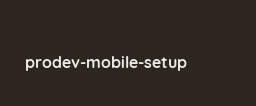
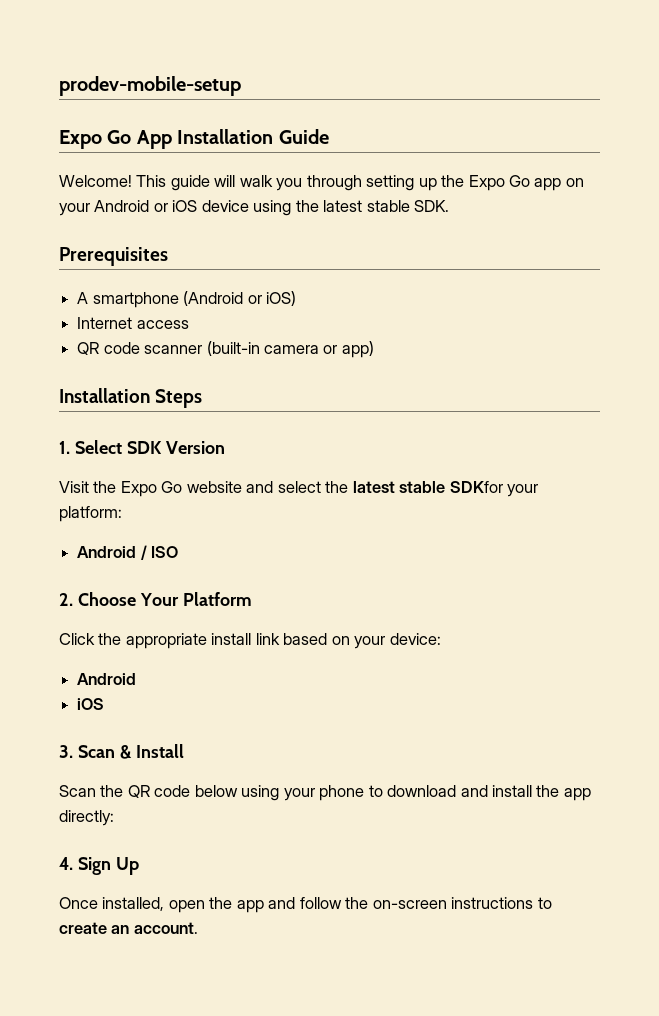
(187, 63) none -> [59,129,329,149] [59,175,584,191] [59,200,450,216] [59,247,168,266] [77,291,296,308] [77,317,189,329] [77,341,374,358] [59,388,203,408] [59,440,225,454] [59,481,539,497] [59,506,122,522] [77,545,179,560] [59,592,252,606] [59,633,441,649] [77,673,137,685] [77,698,105,710] [59,744,184,759] [59,785,591,801] [59,810,114,826] [59,857,139,875] [59,897,552,913] [59,922,198,934] // Expo Go App Installation Guide // Welcome! This guide will walk you through setting up the Expo Go app on your Android or iOS device using the latest stable SDK. // Prerequisites // A smartphone (Android or iOS) // Internet access // QR code scanner (built-in camera or app) // Installation Steps // 1. Select SDK Version // Visit the Expo Go website and select the latest stable SDKfor your platform: // Android / ISO // 2. Choose Your Platform // Click the appropriate install link based on your device: // Android // iOS // 3. Scan & Install // Scan the QR code below using your phone to download and install the app directly: // 4. Sign Up // Once installed, open the app and follow the on-screen instructions to create an account.

